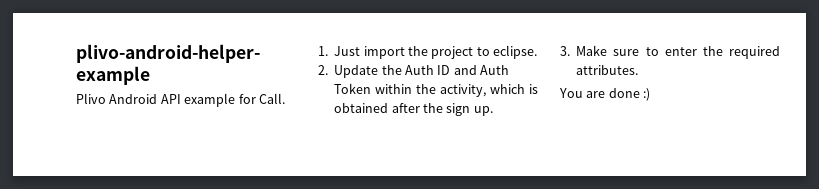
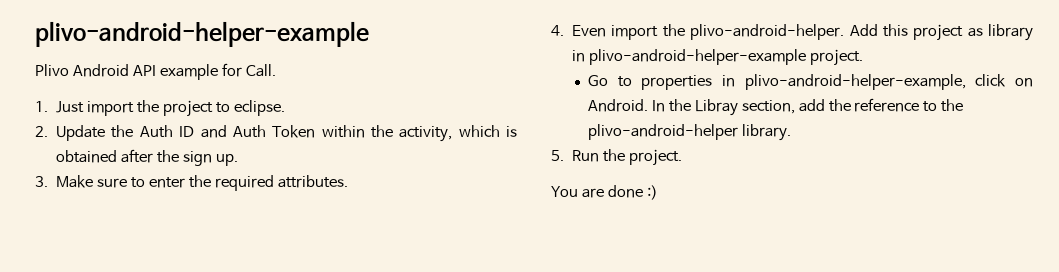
(639, 70) none -> [551,24,1033,41] [572,49,863,66] [588,74,1033,90] [588,98,964,116] [588,124,791,141] [551,149,682,166] // 4. Even import the plivo-android-helper. Add this project as library in plivo-android-helper-example project. // Go to properties in plivo-android-helper-example, click on Android. In the Libray section, add the reference to the plivo-android-helper library. // 5. Run the project.

